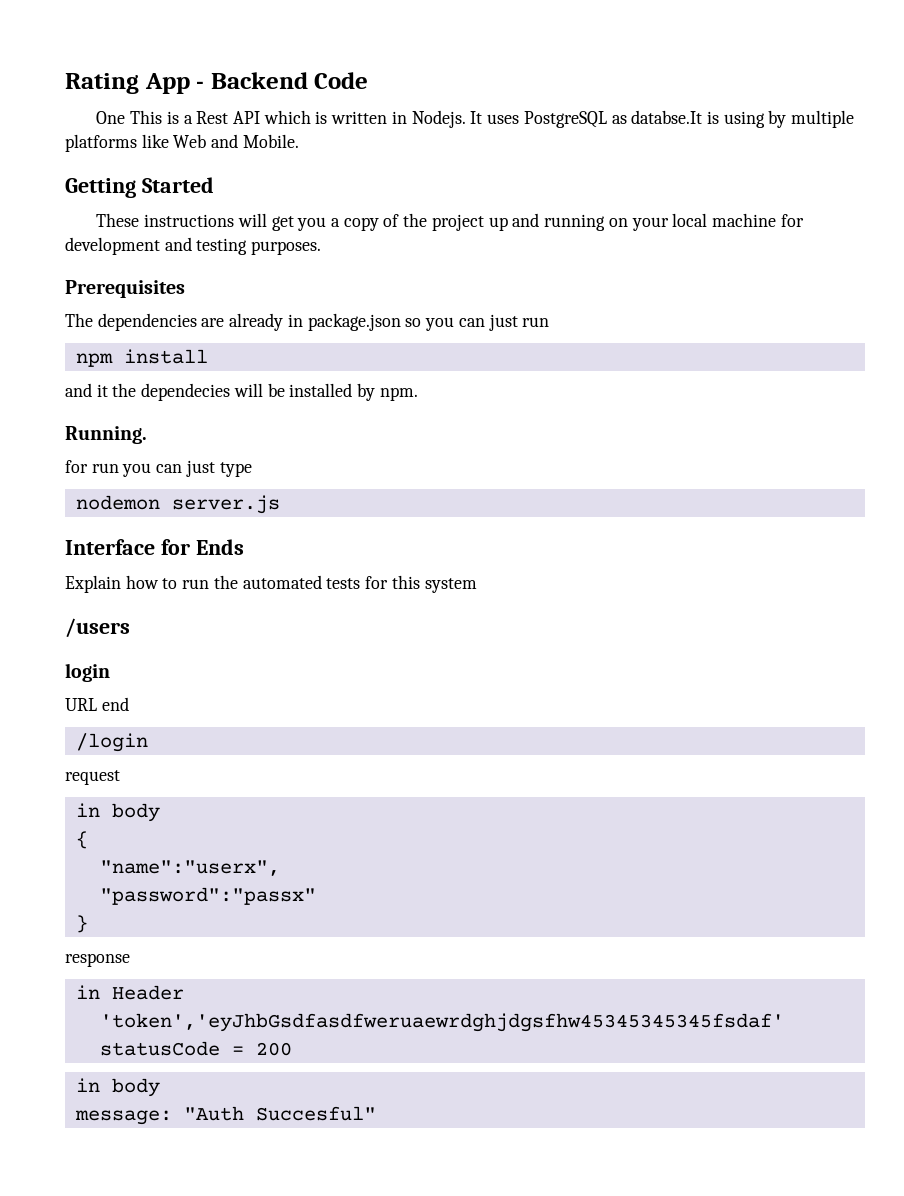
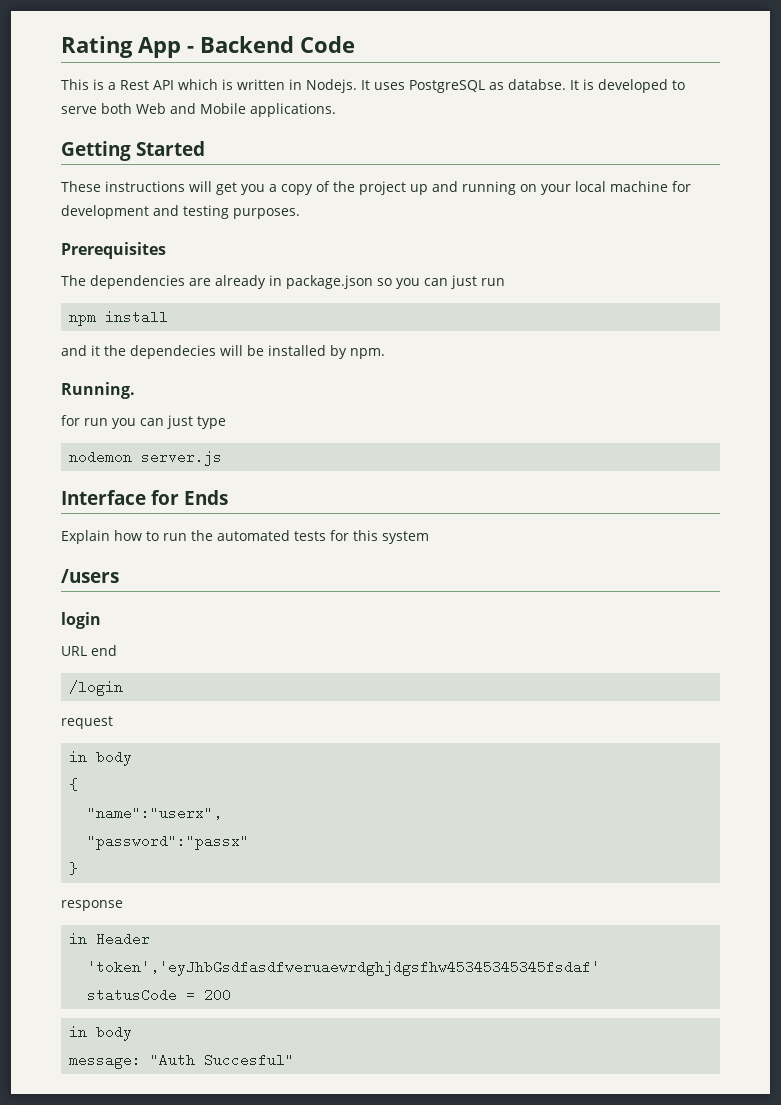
[96,111,126,124] One -> (355, 44) none
[631,110,855,128] [65,134,299,152] databse.It is using by multiple platforms like Web and Mobile. -> [508,79,685,93] [61,103,336,117] databse. It is developed to serve both Web and Mobile applications.

